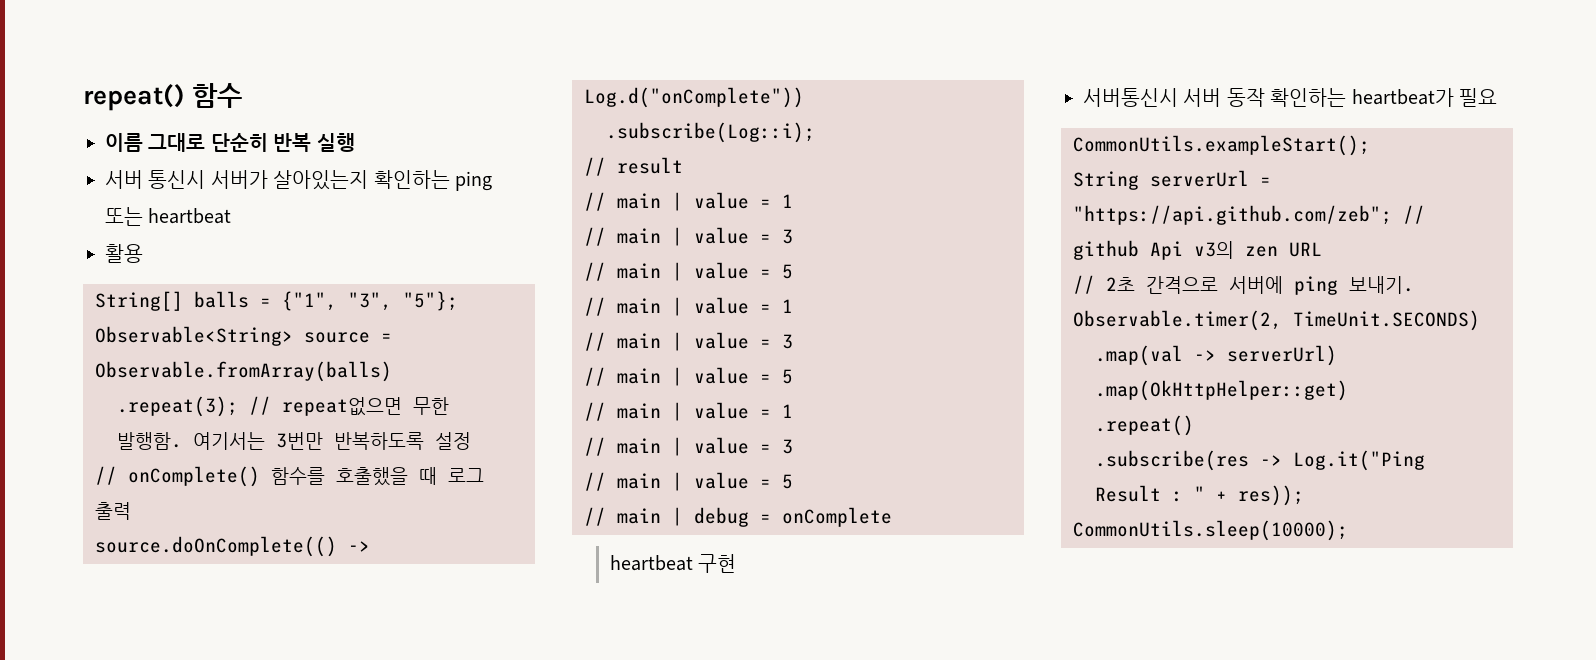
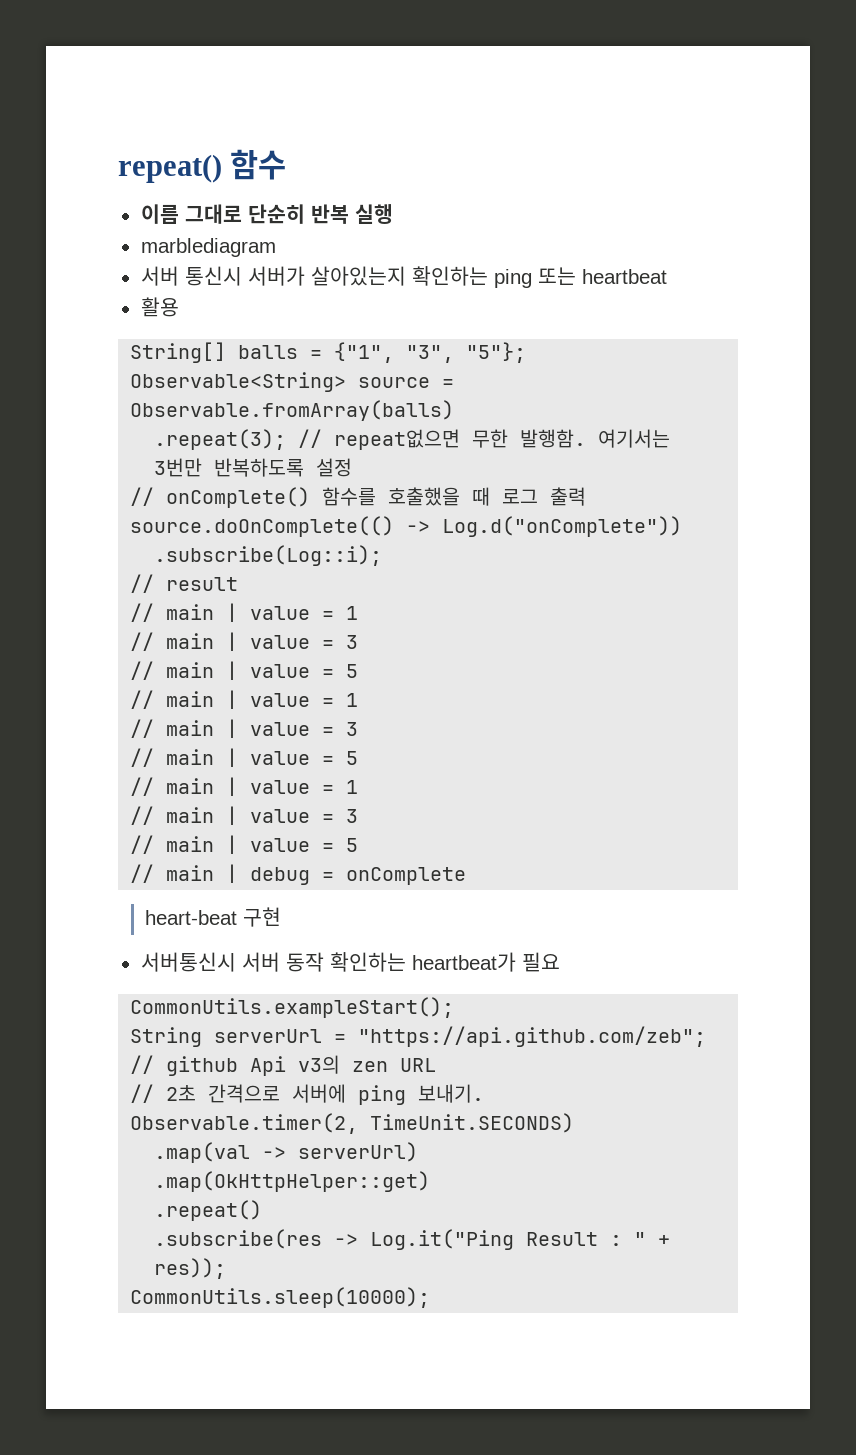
(355, 142) none -> [140,238,276,257] // marblediagram
[609,555,693,571] heartbeat -> [145,910,238,925] heart-beat

